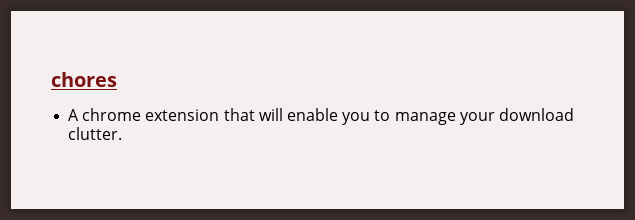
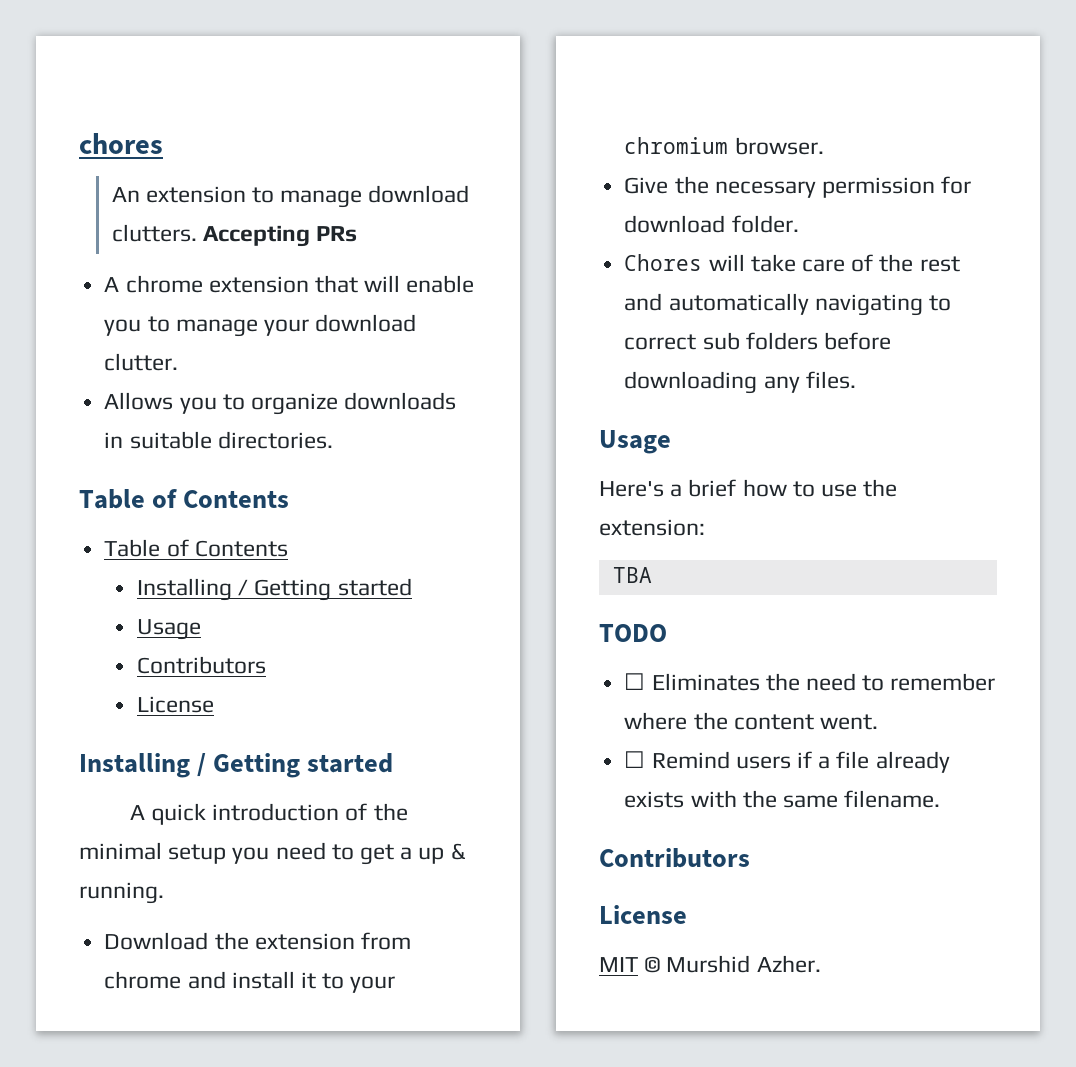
(117, 79) none -> [111,185,470,208] [111,224,358,247] // An extension to manage download clutters. Accepting PRs
(123, 133) none -> [104,392,457,415] [104,431,333,449] [79,489,290,509] [104,539,288,557] [136,578,412,601] [136,619,201,640] [136,656,266,674] [136,696,214,713] [79,753,394,778] [129,803,408,825] [79,842,466,865] [79,882,164,904] [104,932,411,950] [104,971,396,993] [624,137,824,155] [624,176,972,198] [624,215,799,233] [624,254,960,272] [624,293,951,316] [624,332,891,350] [624,371,856,394] [599,430,671,454] [599,479,898,497] [599,519,705,536] [612,567,652,583] [599,624,667,642] [624,673,996,691] [624,712,878,730] [624,751,950,773] [624,790,941,808] [599,848,750,868] [599,905,687,924] [599,955,821,973] // Allows you to organize downloads in suitable directories. // Table of Contents // Table of Contents // Installing / Getting started // Usage // Contributors // License // Installing / Getting started // A quick introduction of the minimal setup you need to get a up & running. // Download the extension from chrome and install it to your chromium browser. // Give the necessary permission for download folder. // Chores will take care of the rest and automatically navigating to correct sub folders before downloading any files. // Usage // Here's a brief how to use the extension: // TBA // TODO // ☐ Eliminates the need to remember where the content went. // ☐ Remind users if a file already exists with the same filename. // Contributors // License // MIT © Murshid Azher.

